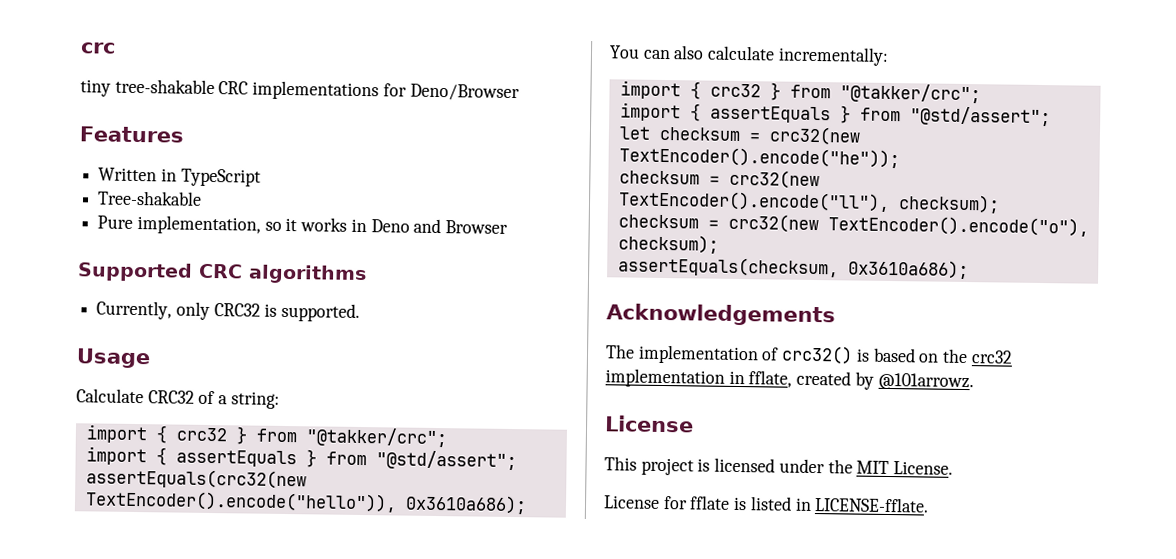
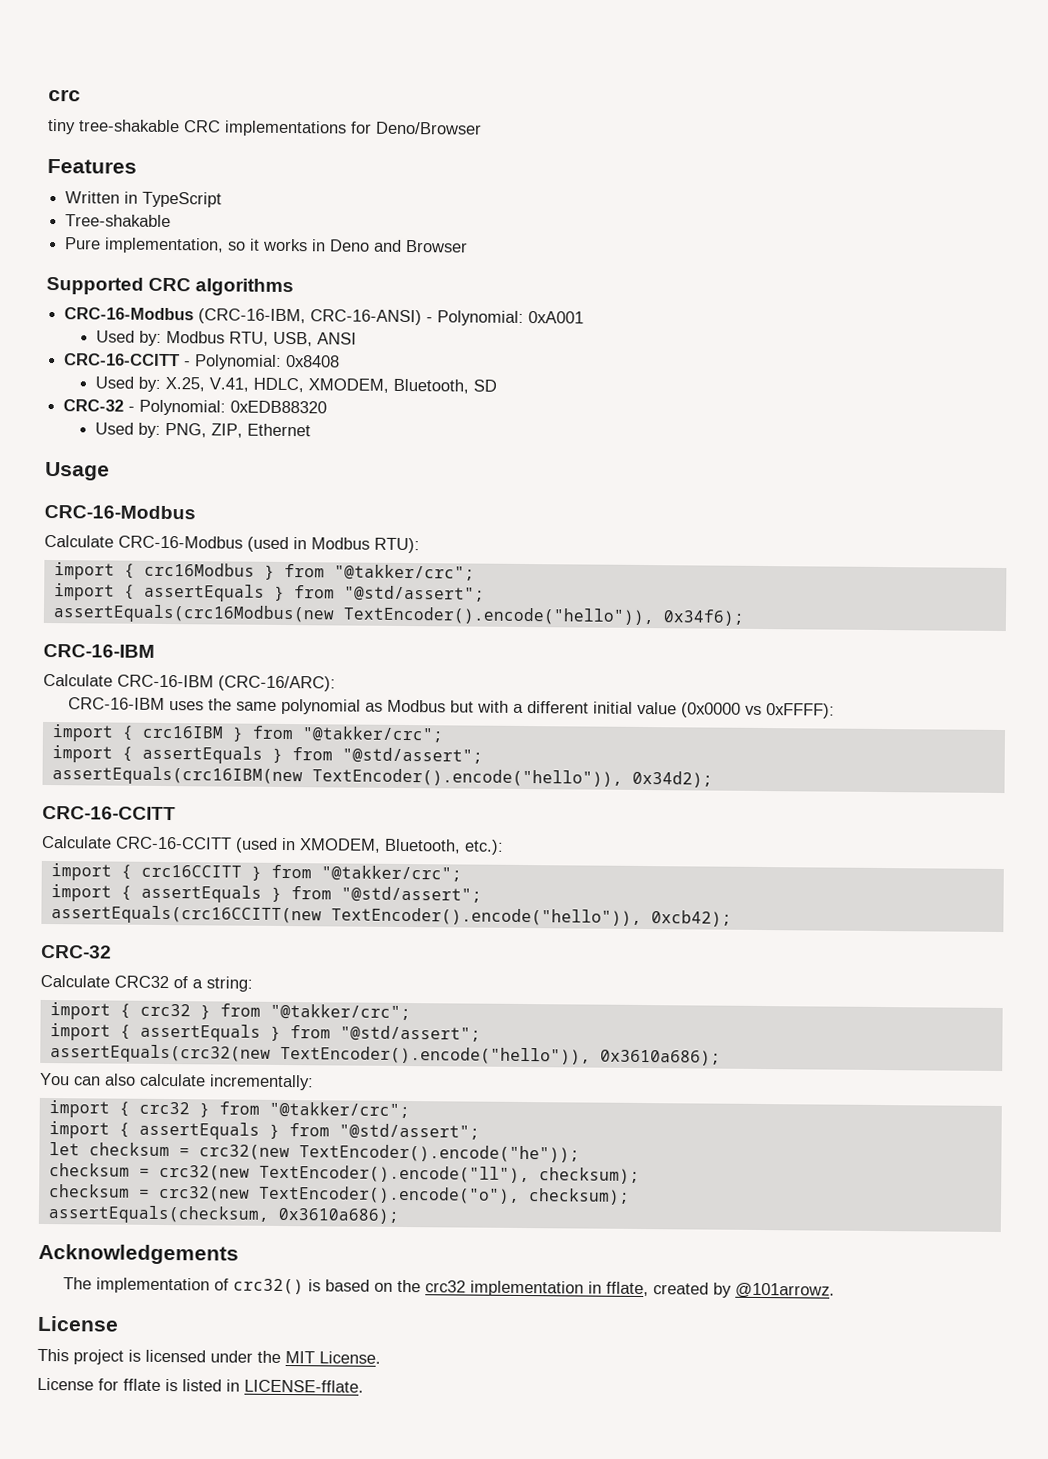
[96,300,361,322] [76,348,151,369] Currently, only CRC32 is supported. // Usage -> [64,307,585,326] [95,330,357,347] [64,353,341,370] [94,376,497,394] [63,399,328,416] [94,422,311,438] [45,461,110,481] [44,504,196,520] [44,534,420,554] [53,562,475,581] [53,583,485,602] [52,604,745,626] [43,643,155,658] [43,673,336,692] [68,697,836,719] [51,724,444,743] [51,745,483,764] [51,766,713,788] [42,805,176,821] [41,835,504,855] [50,863,462,882] [50,884,482,903] [50,905,732,927] [41,944,112,959] CRC-16-Modbus (CRC-16-IBM, CRC-16-ANSI) - Polynomial: 0xA001 // Used by: Modbus RTU, USB, ANSI // CRC-16-CCITT - Polynomial: 0x8408 // Used by: X.25, V.41, HDLC, XMODEM, Bluetooth, SD // CRC-32 - Polynomial: 0xEDB88320 // Used by: PNG, ZIP, Ethernet // Usage // CRC-16-Modbus // Calculate CRC-16-Modbus (used in Modbus RTU): // import { crc16Modbus } from "@takker/crc"; // import { assertEquals } from "@std/assert"; // assertEquals(crc16Modbus(new TextEncoder().encode("hello")), 0x34f6); // CRC-16-IBM // Calculate CRC-16-IBM (CRC-16/ARC): // CRC-16-IBM uses the same polynomial as Modbus but with a different initial value (0x0000 vs 0xFFFF): // import { crc16IBM } from "@takker/crc"; // import { assertEquals } from "@std/assert"; // assertEquals(crc16IBM(new TextEncoder().encode("hello")), 0x34d2); // CRC-16-CCITT // Calculate CRC-16-CCITT (used in XMODEM, Bluetooth, etc.): // import { crc16CCITT } from "@takker/crc"; // import { assertEquals } from "@std/assert"; // assertEquals(crc16CCITT(new TextEncoder().encode("hello")), 0xcb42); // CRC-32

